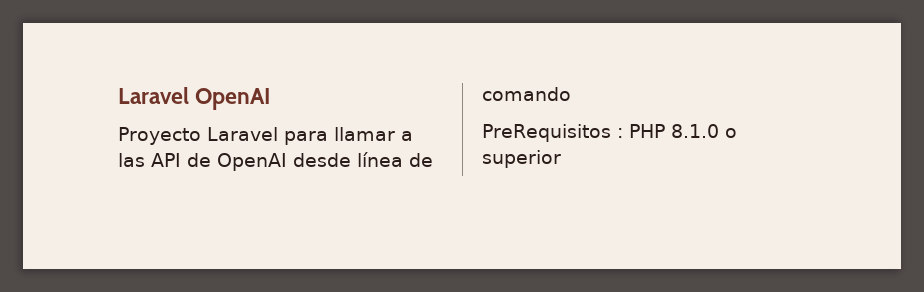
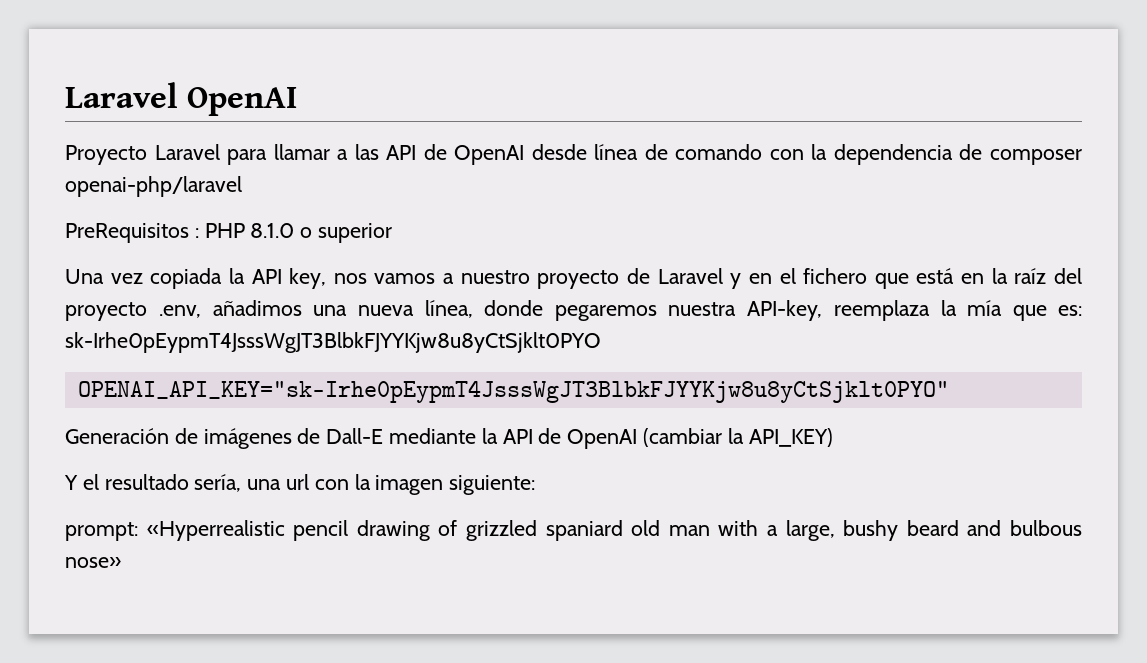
(571, 94) none -> [769,144,1082,165] [65,176,242,197] con la dependencia de composer openai-php/laravel
(561, 159) none -> [65,268,1083,289] [65,300,1082,321] [65,332,601,353] [77,380,949,403] [65,428,833,449] [64,474,536,495] [65,520,1083,541] [65,557,121,568] // Una vez copiada la API key, nos vamos a nuestro proyecto de Laravel y en el fichero que está en la raíz del proyecto .env, añadimos una nueva línea, donde pegaremos nuestra API-key, reemplaza la mía que es: sk-Irhe0pEypmT4JsssWgJT3BlbkFJYYKjw8u8yCtSjklt0PYO // OPENAI_API_KEY="sk-Irhe0pEypmT4JsssWgJT3BlbkFJYYKjw8u8yCtSjklt0PYO" // Generación de imágenes de Dall-E mediante la API de OpenAI (cambiar la API_KEY) // Y el resultado sería, una url con la imagen siguiente: // prompt: «Hyperrealistic pencil drawing of grizzled spaniard old man with a large, bushy beard and bulbous nose»

